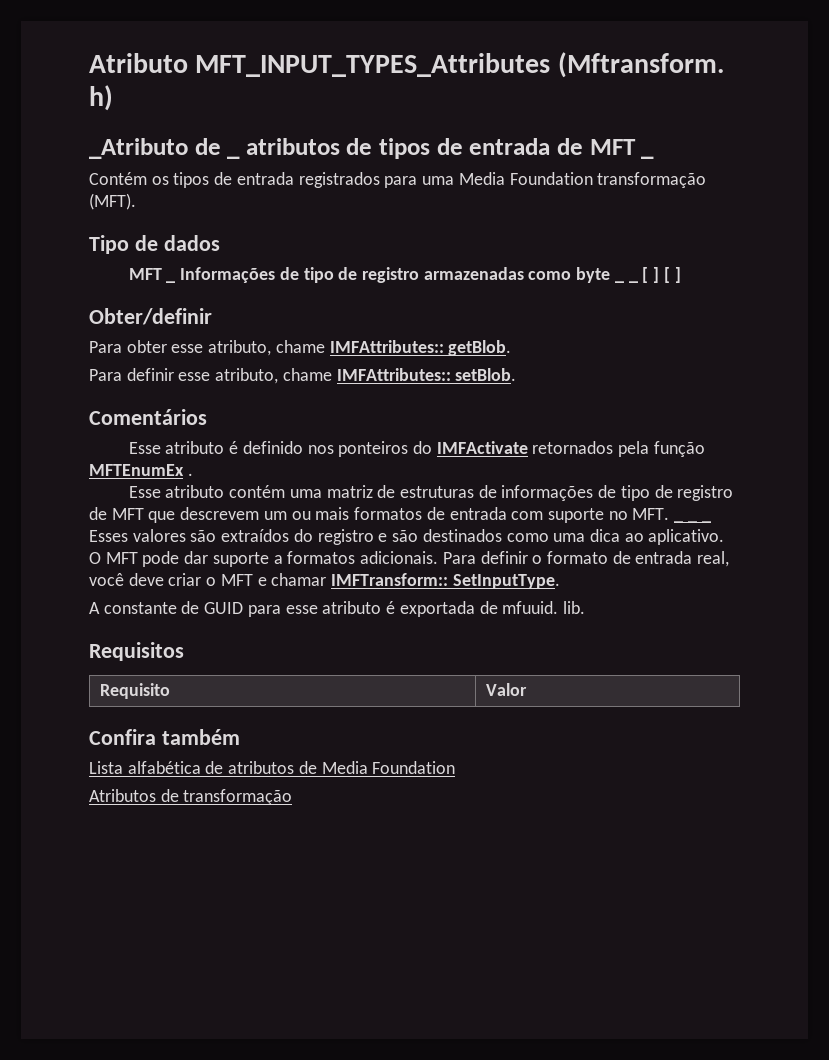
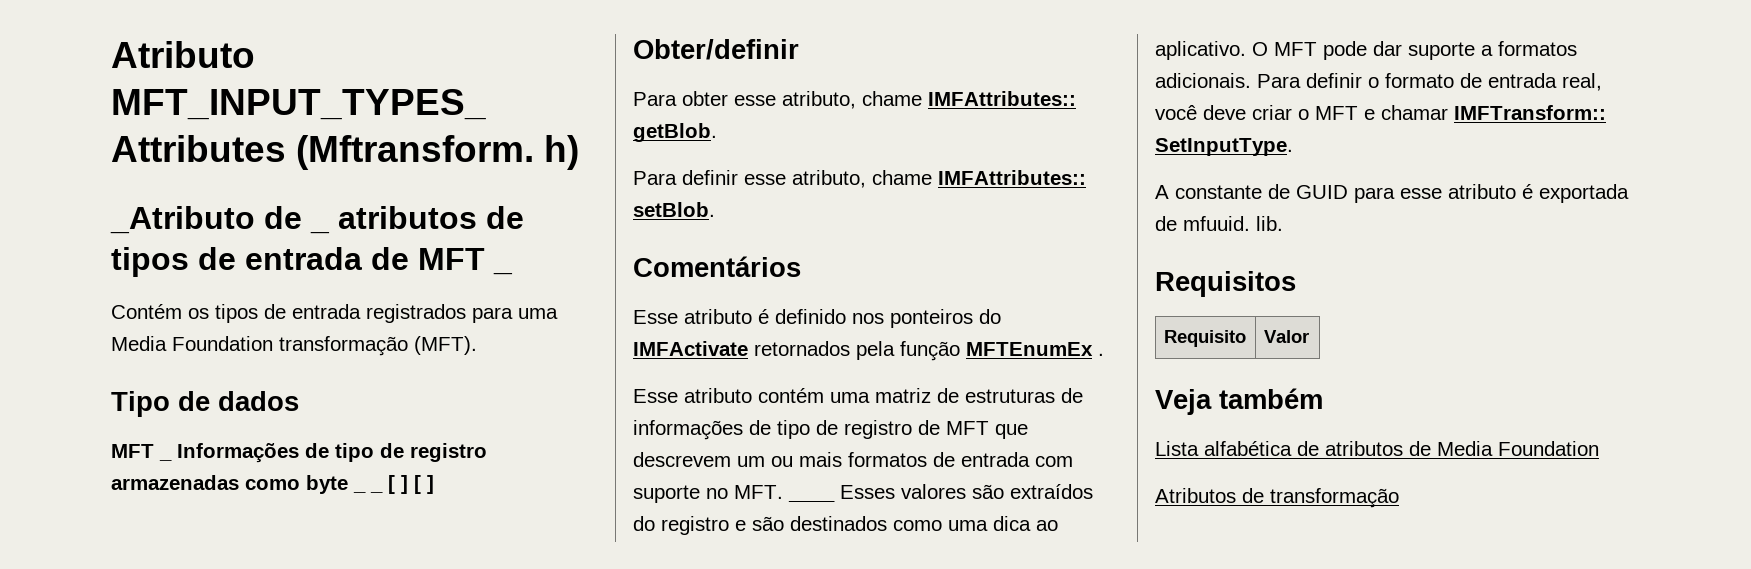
[89,729,156,745] Confira -> [1155,389,1212,415] Veja

